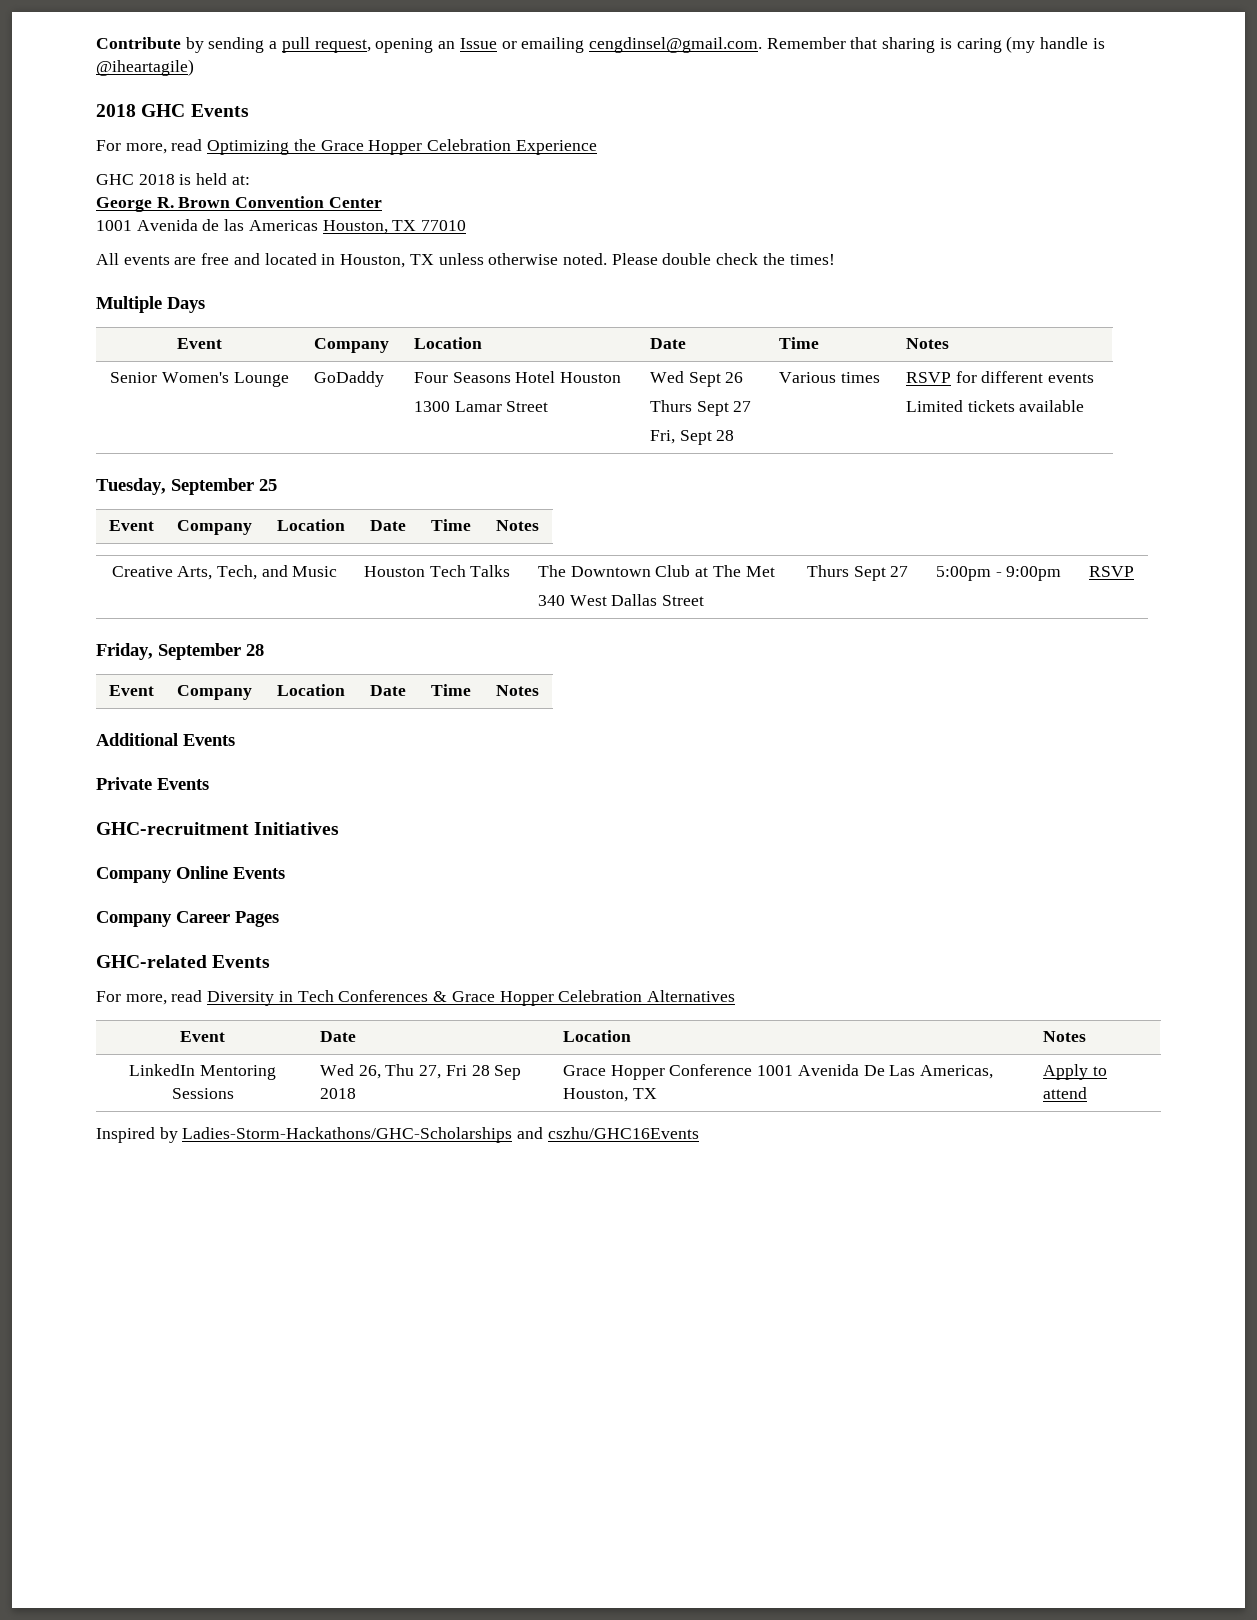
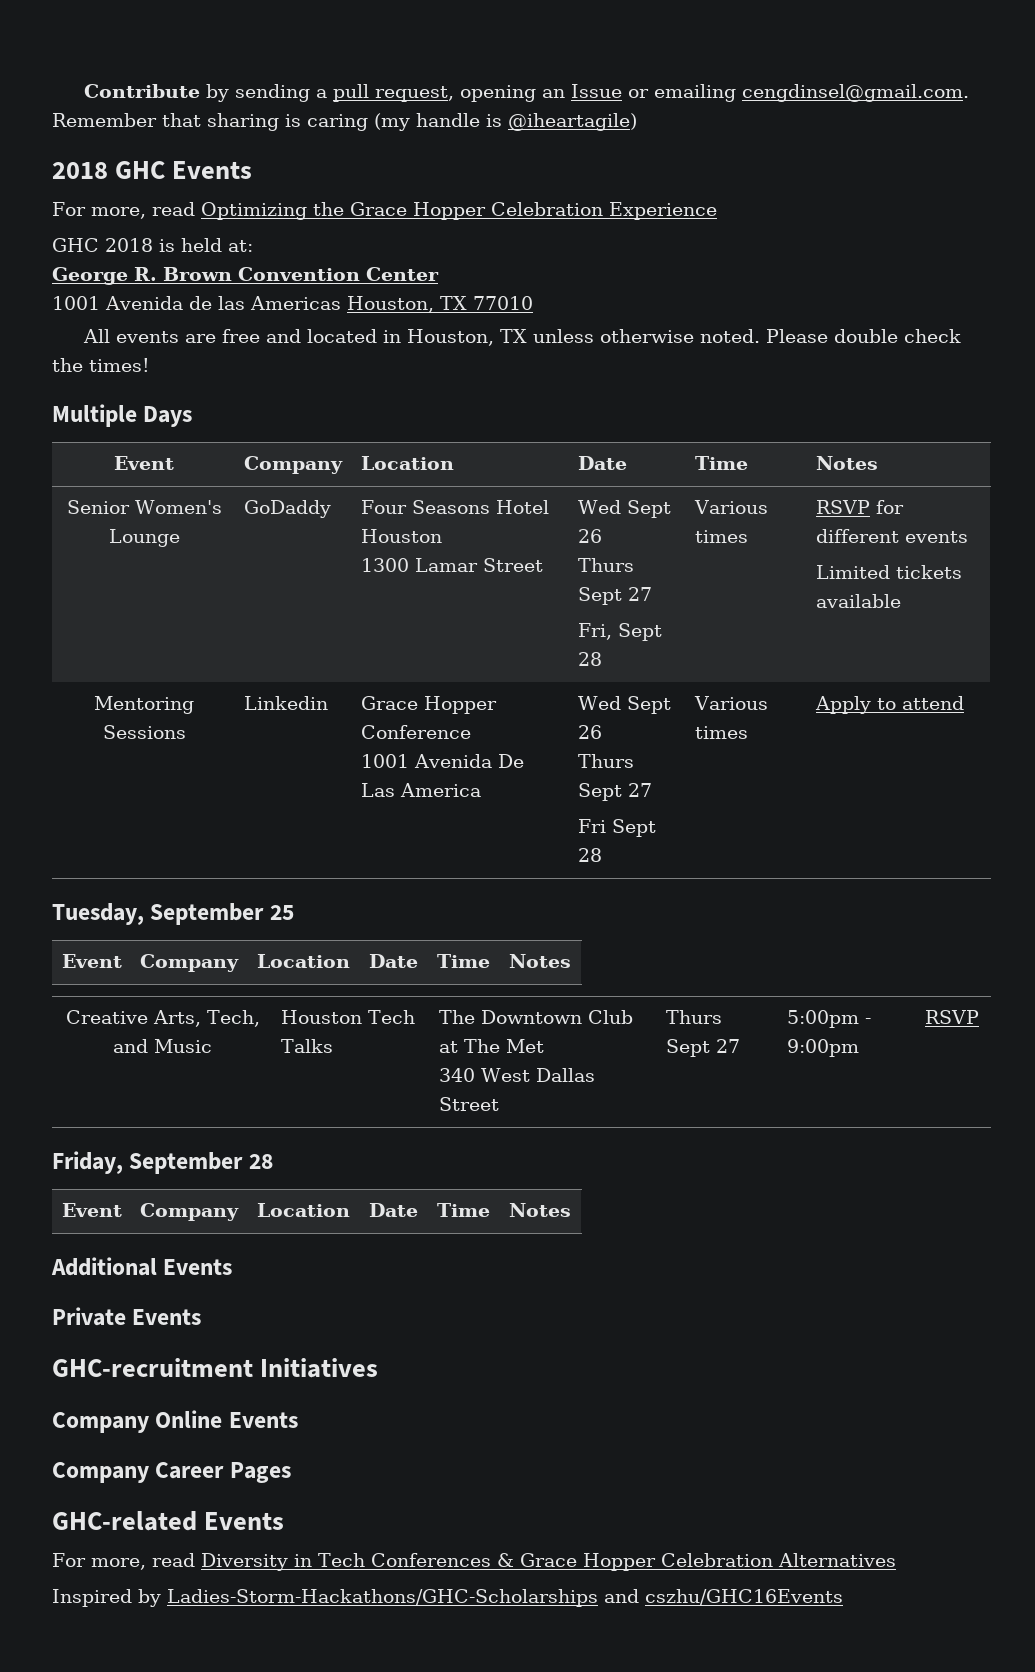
(1085, 406) none -> [94,696,194,714] [102,725,186,739] [244,696,329,710] [361,696,498,714] [361,725,472,739] [361,754,525,768] [361,783,482,797] [578,696,672,714] [578,725,603,739] [578,754,635,768] [578,783,653,801] [578,819,657,837] [578,848,603,862] [694,696,769,710] [695,726,749,739] [815,696,965,714] // Mentoring Sessions | Linkedin | Grace Hopper Conference // 1001 Avenida De Las America | Wed Sept 26 // Thurs Sept 27 // Fri Sept 28 | Various times | Apply to attend
[180,1031,225,1042] [319,1031,356,1042] [562,1030,631,1042] [1042,1031,1086,1042] [129,1064,276,1080] [171,1088,234,1099] [319,1064,522,1080] [319,1088,356,1099] [562,1064,994,1080] [562,1088,657,1102] [1042,1064,1107,1080] [1042,1087,1087,1099] // Event | Date | Location | Notes // LinkedIn Mentoring Sessions | Wed 26, Thu 27, Fri 28 Sep 2018 | Grace Hopper Conference 1001 Avenida De Las Americas, Houston, TX | Apply to attend -> (896, 1560) none

